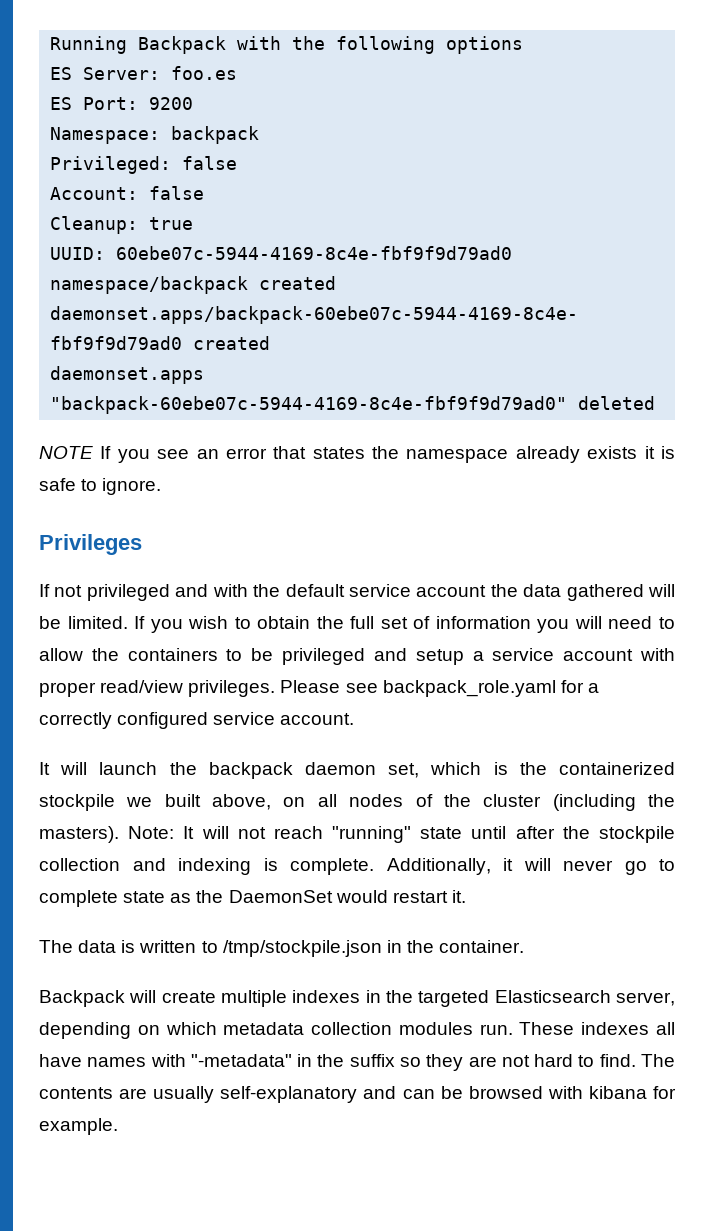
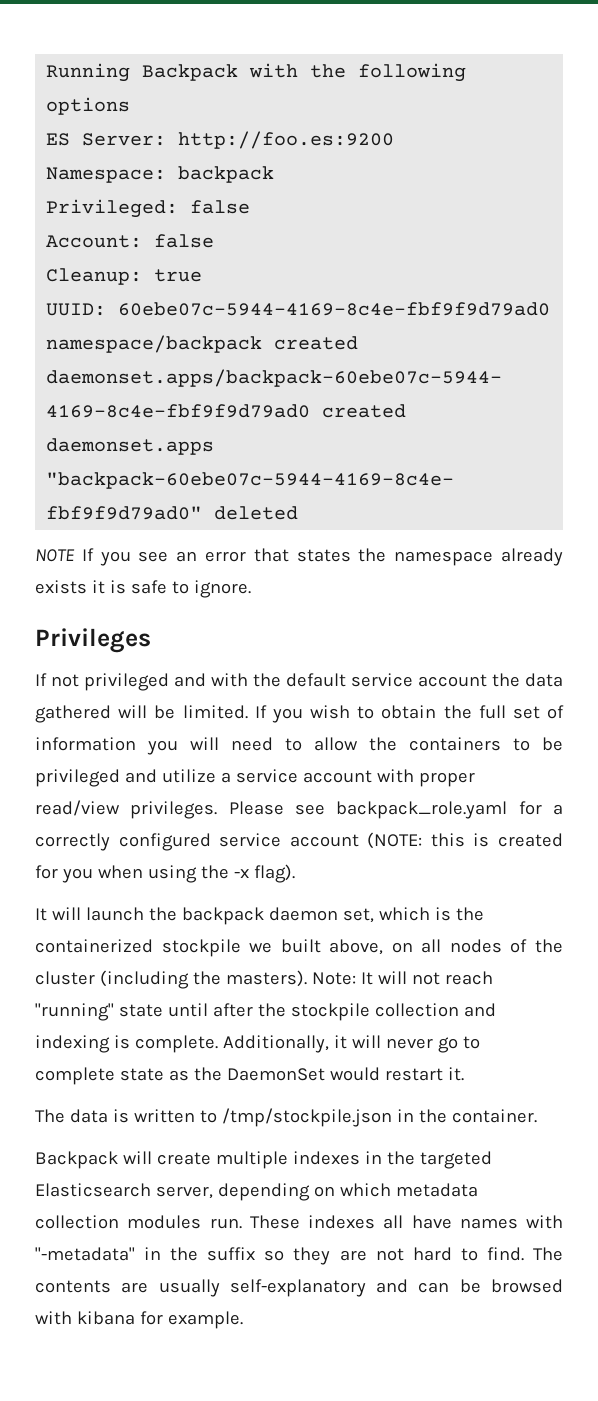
[171,66,238,80] [50,97,194,110] foo.es // ES Port: 9200 -> [178,131,395,149] http://foo.es:9200
[415,649,464,665] setup -> [161,769,216,783] utilize
[280,713,355,725] account. -> [289,832,563,849] [35,864,295,883] account (NOTE: this is created for you when using the -x flag).

